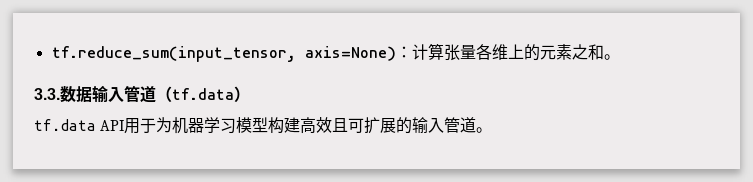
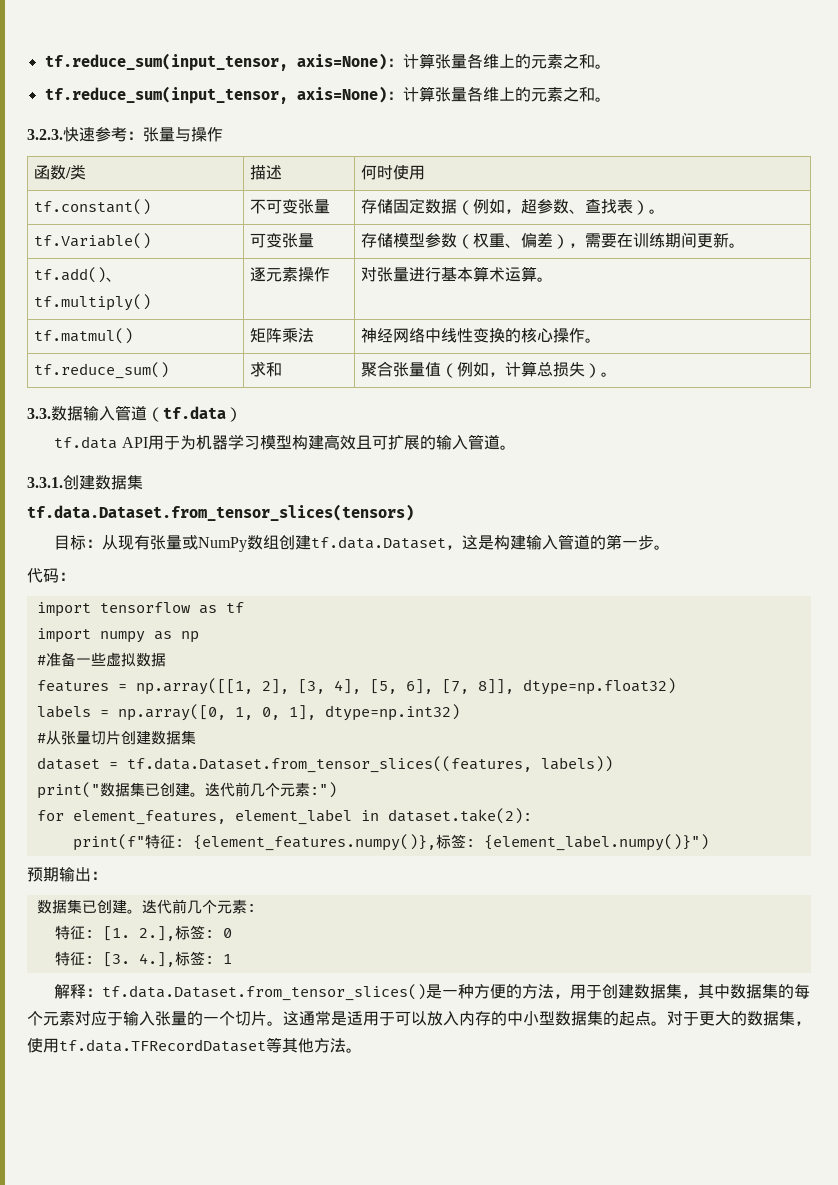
[51,43,620,62] tf.reduce_sum(input_tensor, axis=None)：计算张量各维上的元素之和。 -> [44,53,611,71] [44,86,611,104] [27,127,223,142] [33,164,86,180] [249,165,282,180] [360,165,425,180] [33,199,151,215] [249,199,330,214] [360,198,665,215] [33,233,151,249] [249,233,314,248] [360,232,745,249] [33,267,122,283] [33,294,151,311] [249,267,330,282] [360,266,553,282] [33,328,133,344] [249,328,314,343] [360,327,601,343] [33,362,169,379] [249,361,282,377] [360,361,617,378] tf.reduce_sum(input_tensor, axis=None)：计算张量各维上的元素之和。 // tf.reduce_sum(input_tensor, axis=None)：计算张量各维上的元素之和。 // 3.2.3.快速参考：张量与操作 // 函数/类 | 描述 | 何时使用 // tf.constant() | 不可变张量 | 存储固定数据（例如，超参数、查找表）。 // tf.Variable() | 可变张量 | 存储模型参数（权重、偏差），需要在训练期间更新。 // tf.add()、tf.multiply() | 逐元素操作 | 对张量进行基本算术运算。 // tf.matmul() | 矩阵乘法 | 神经网络中线性变换的核心操作。 // tf.reduce_sum() | 求和 | 聚合张量值（例如，计算总损失）。
(493, 130) none -> [27,475,143,490] [27,504,414,521] [54,534,671,552] [27,568,75,583] [36,602,244,617] [36,628,199,643] [36,652,166,667] [36,678,676,695] [36,704,460,721] [36,730,196,745] [36,756,613,773] [36,782,337,799] [36,808,532,825] [72,834,709,851] [27,867,107,882] [36,899,256,914] [54,925,232,941] [54,951,232,967] [54,984,811,1001] [27,1011,811,1026] [27,1037,362,1053] // 3.3.1.创建数据集 // tf.data.Dataset.from_tensor_slices(tensors) // 目标：从现有张量或NumPy数组创建tf.data.Dataset，这是构建输入管道的第一步。 // 代码： // import tensorflow as tf // import numpy as np // #准备一些虚拟数据 // features = np.array([[1, 2], [3, 4], [5, 6], [7, 8]], dtype=np.float32) // labels = np.array([0, 1, 0, 1], dtype=np.int32) // #从张量切片创建数据集 // dataset = tf.data.Dataset.from_tensor_slices((features, labels)) // print("数据集已创建。迭代前几个元素:") // for element_features, element_label in dataset.take(2): // print(f"特征: {element_features.numpy()},标签: {element_label.numpy()}") // 预期输出： // 数据集已创建。迭代前几个元素: // 特征: [1. 2.],标签: 0 // 特征: [3. 4.],标签: 1 // 解释：tf.data.Dataset.from_tensor_slices()是一种方便的方法，用于创建数据集，其中数据集的每个元素对应于输入张量的一个切片。这通常是适用于可以放入内存的中小型数据集的起点。对于更大的数据集，使用tf.data.TFRecordDataset等其他方法。

